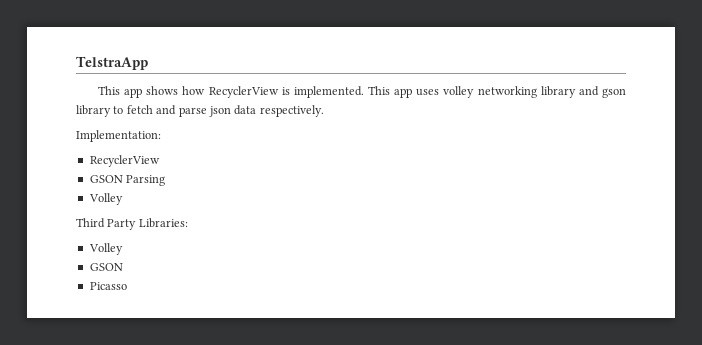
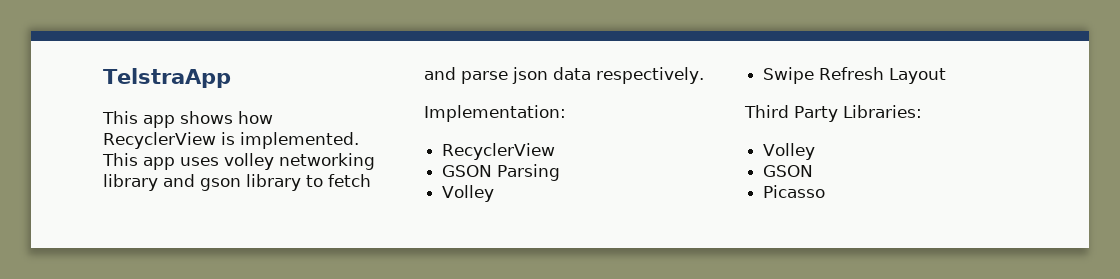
(123, 199) none -> [763,67,947,84] // Swipe Refresh Layout

